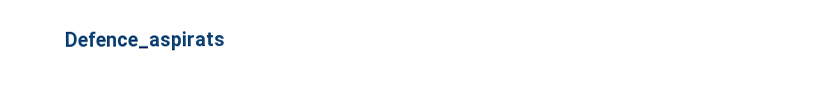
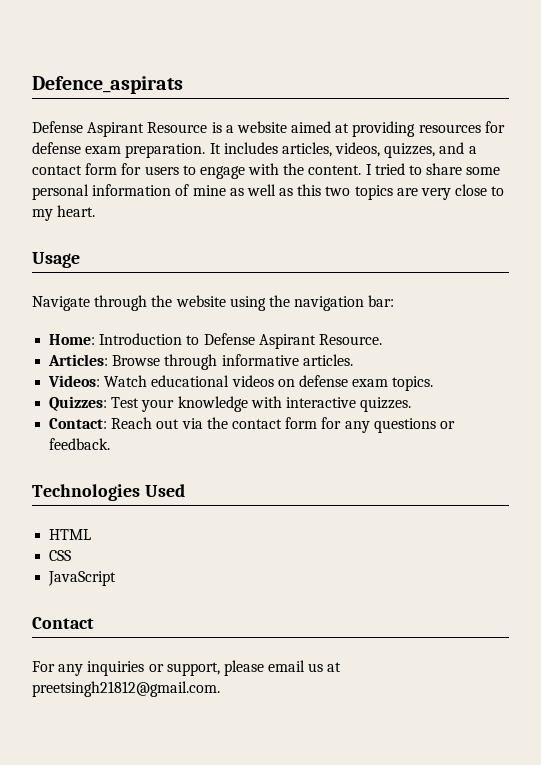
(225, 40) none -> [32,121,505,137] [32,142,477,158] [32,163,501,179] [32,184,505,200] [32,205,96,221] [32,252,80,268] [32,295,395,311] [49,333,382,349] [48,354,353,370] [48,375,434,391] [49,396,412,412] [49,417,455,433] [49,438,111,450] [32,484,185,501] [49,529,92,540] [49,550,72,561] [48,571,117,586] [32,617,94,629] [32,660,342,676] [32,681,220,697] // Defense Aspirant Resource is a website aimed at providing resources for defense exam preparation. It includes articles, videos, quizzes, and a contact form for users to engage with the content. I tried to share some personal information of mine as well as this two topics are very close to my heart. // Usage // Navigate through the website using the navigation bar: // Home: Introduction to Defense Aspirant Resource. // Articles: Browse through informative articles. // Videos: Watch educational videos on defense exam topics. // Quizzes: Test your knowledge with interactive quizzes. // Contact: Reach out via the contact form for any questions or feedback. // Technologies Used // HTML // CSS // JavaScript // Contact // For any inquiries or support, please email us at preetsingh21812@gmail.com.

